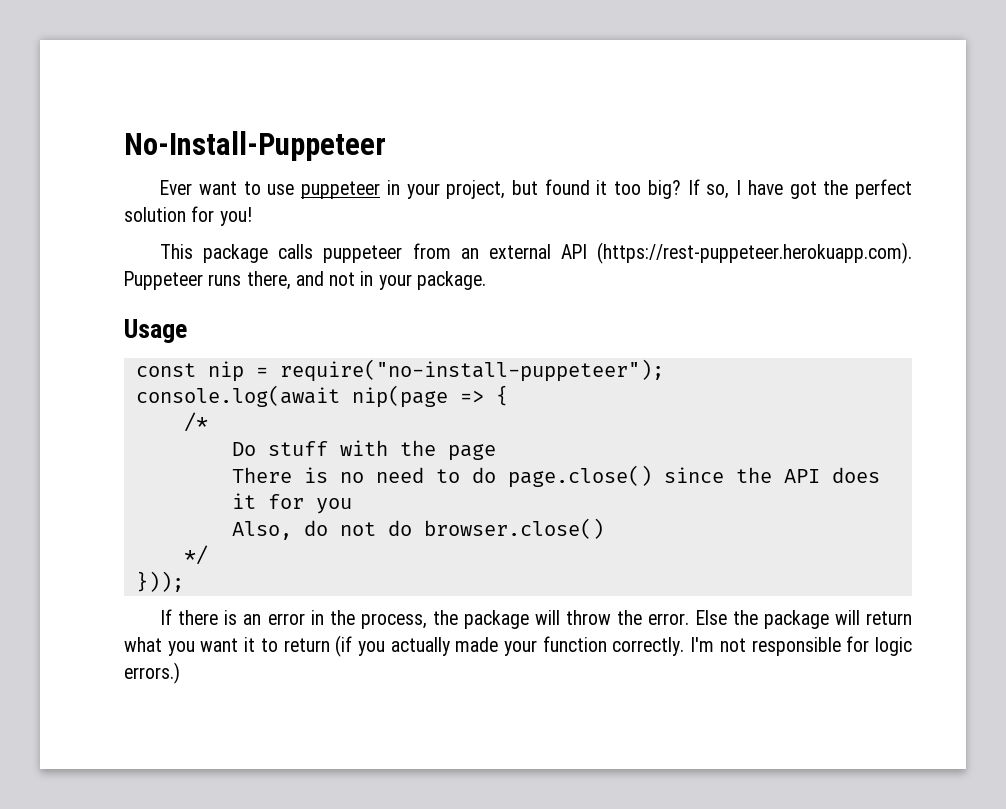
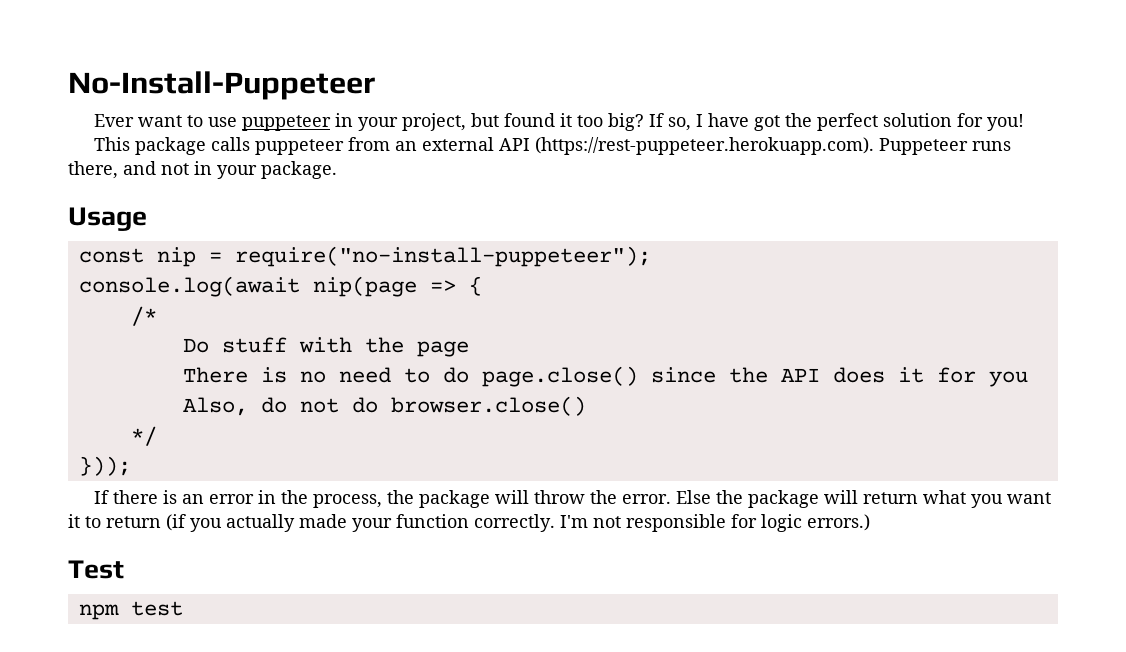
(180, 673) none -> [68,560,124,579] [78,601,183,620] // Test // npm test

